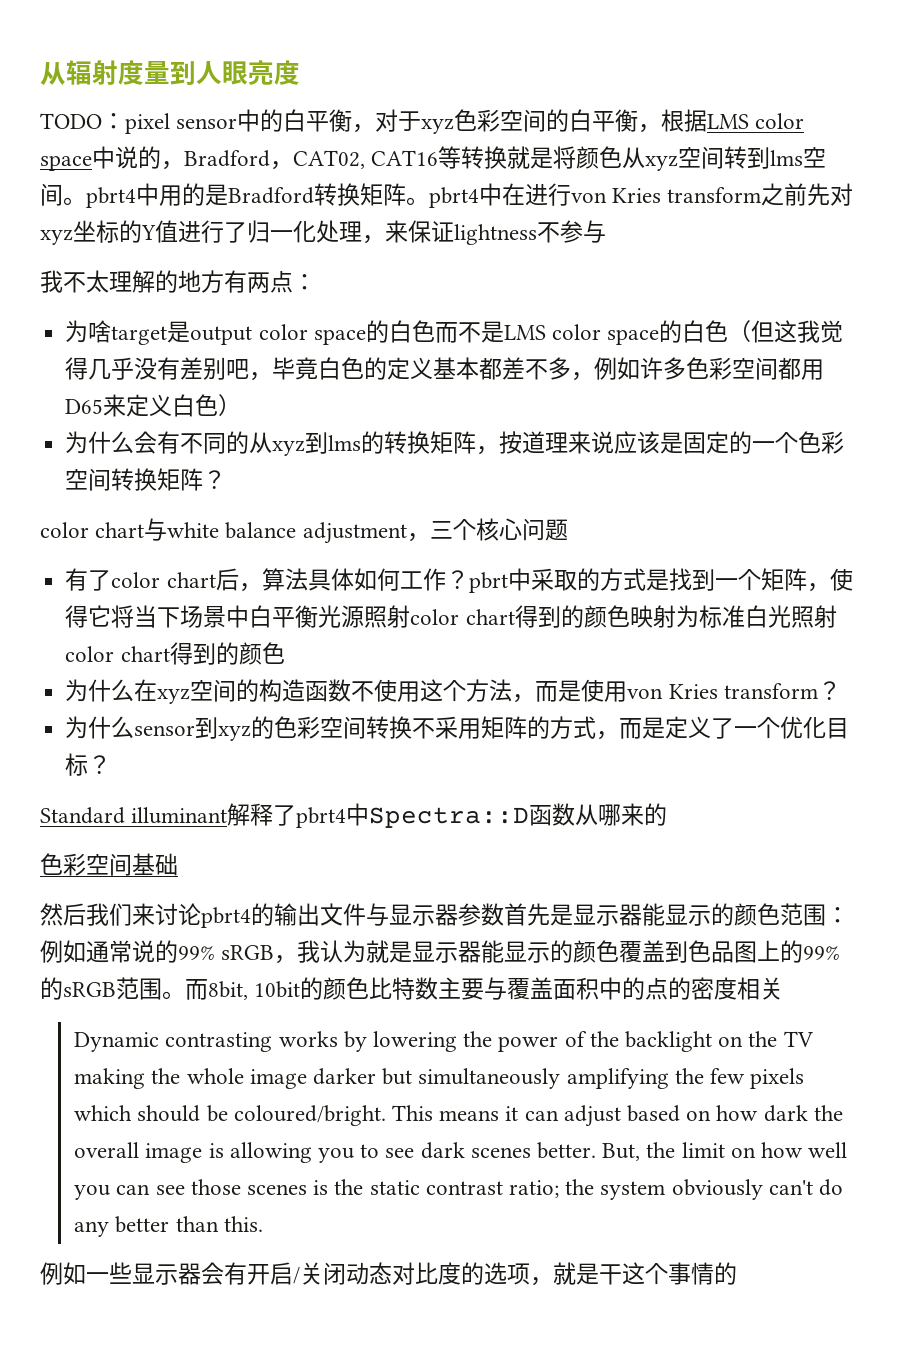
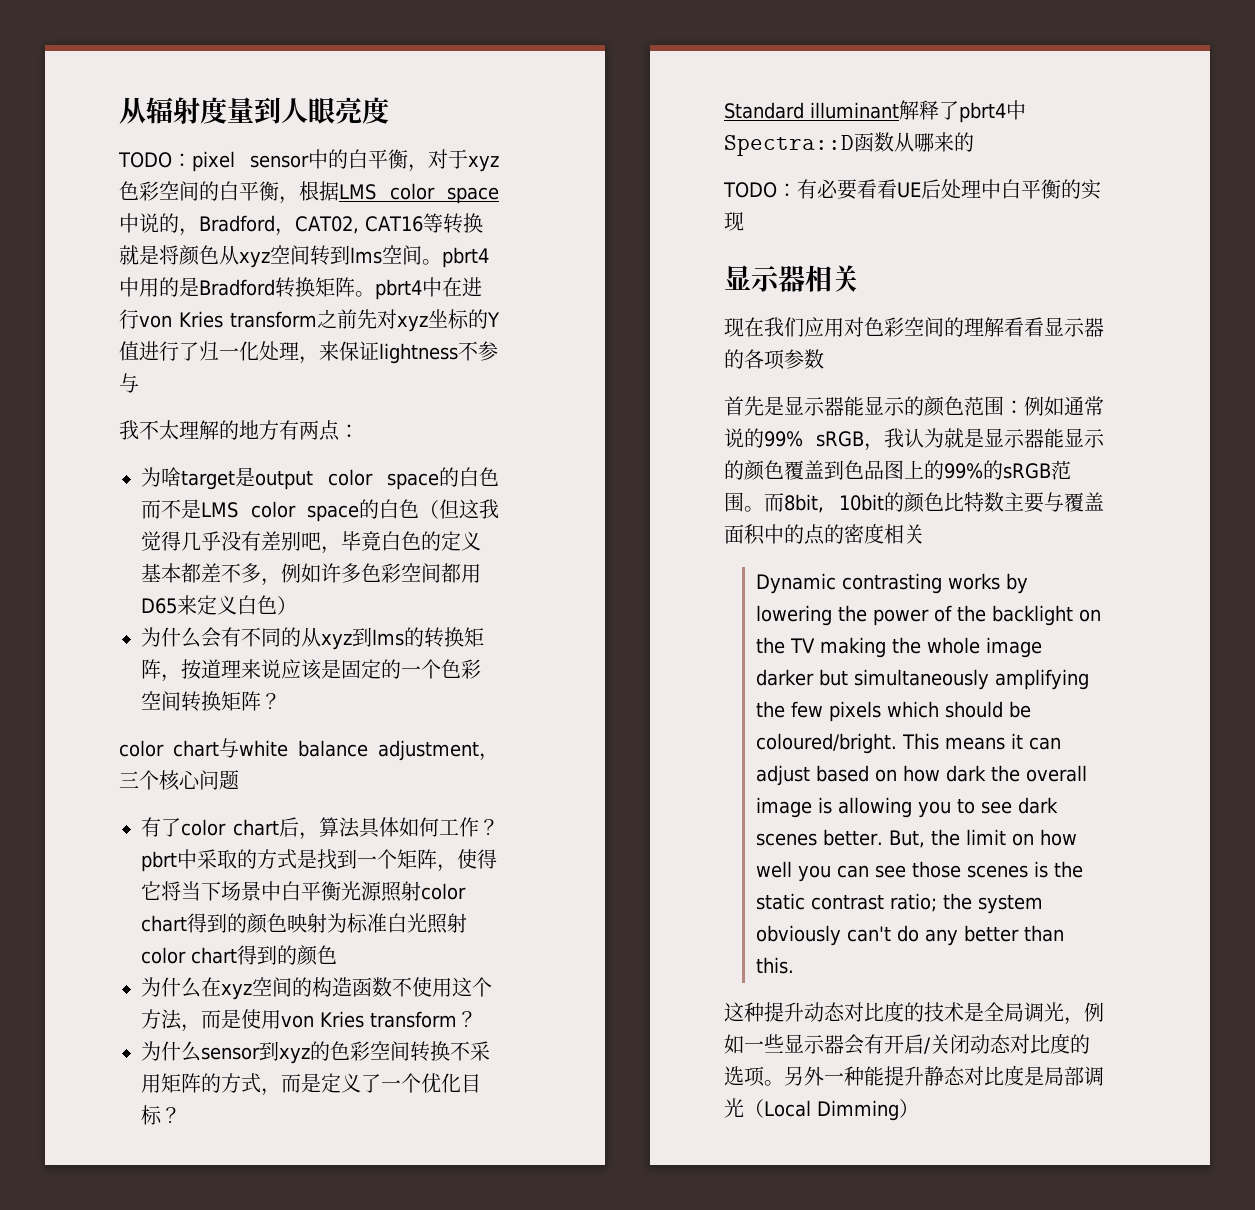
[40,853,178,876] [40,903,458,928] 色彩空间基础 // 然后我们来讨论pbrt4的输出文件与显示器 -> [723,179,1101,200] [724,212,744,231] [724,265,859,292] [724,317,1104,337] [724,349,785,370] TODO：有必要看看UE后处理中白平衡的实现 // 显示器相关 // 现在我们应用对色彩空间的理解看看显示器的各项
(504, 914) none -> (824, 359) //
(263, 1224) none -> [724,1001,1084,1025] 这种提升动态对比度的技术是全局调光，
[530,1262,737,1286] ，就是干这个事情的 -> [764,1065,1104,1086] [724,1098,919,1121] 。另外一种能提升静态对比度是局部调光（Local Dimming）

